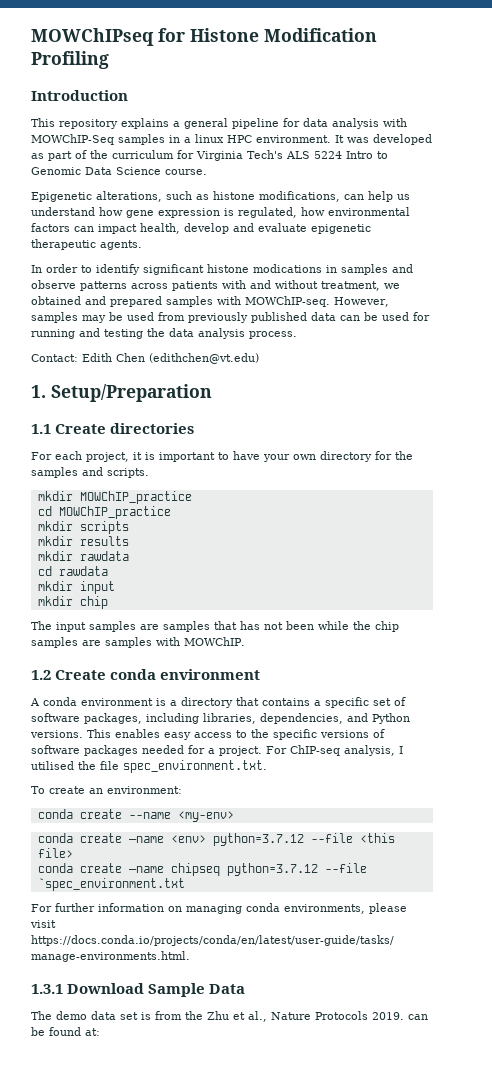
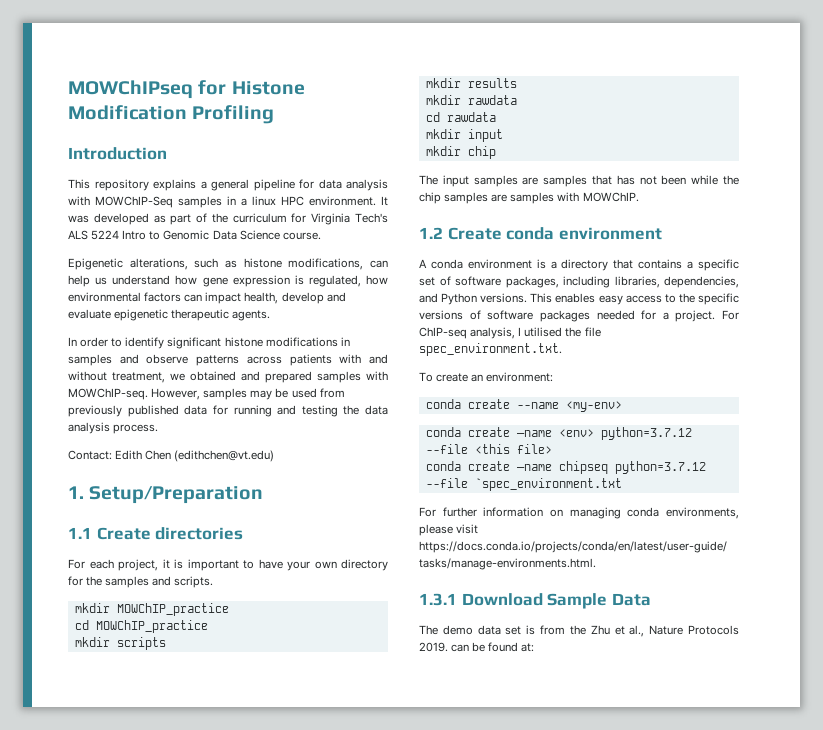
[253,264,322,273] modications -> [265,337,338,347] modifications
[340,312,409,321] can be used -> (208, 410) none

